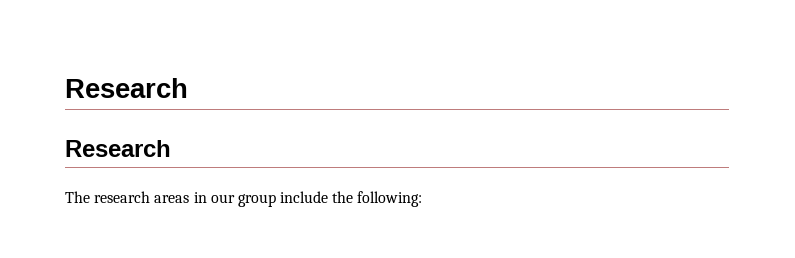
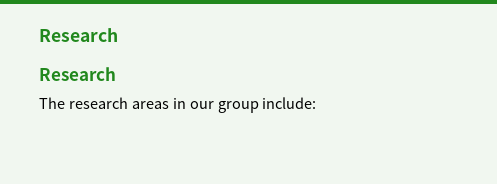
[280,191,423,207] include the following: -> [262,97,317,109] include:

